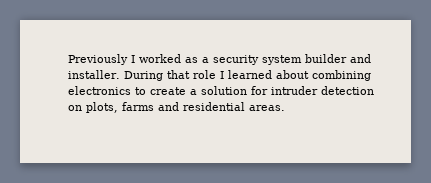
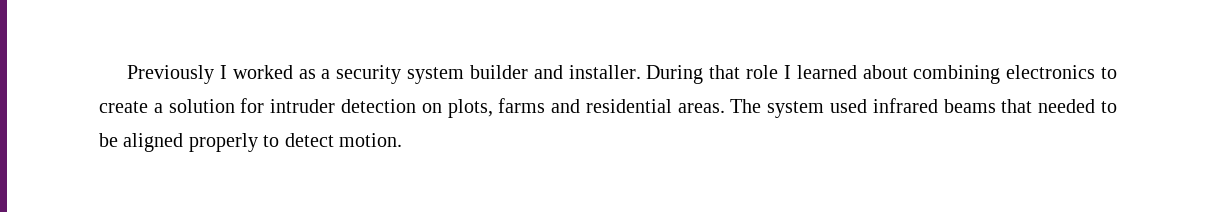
(285, 108) none -> [730,98,1117,118] [99,133,402,152] The system used infrared beams that needed to be aligned properly to detect motion.

